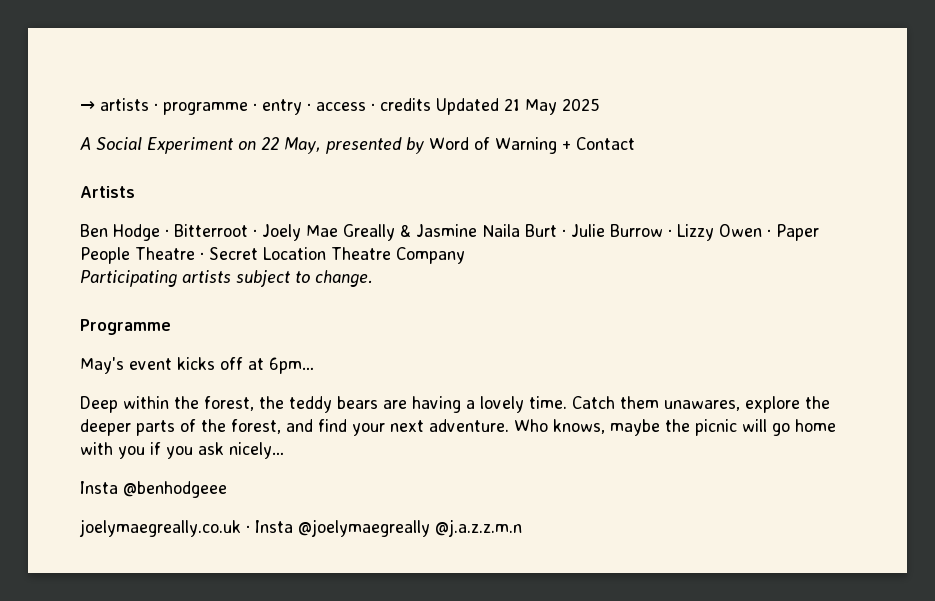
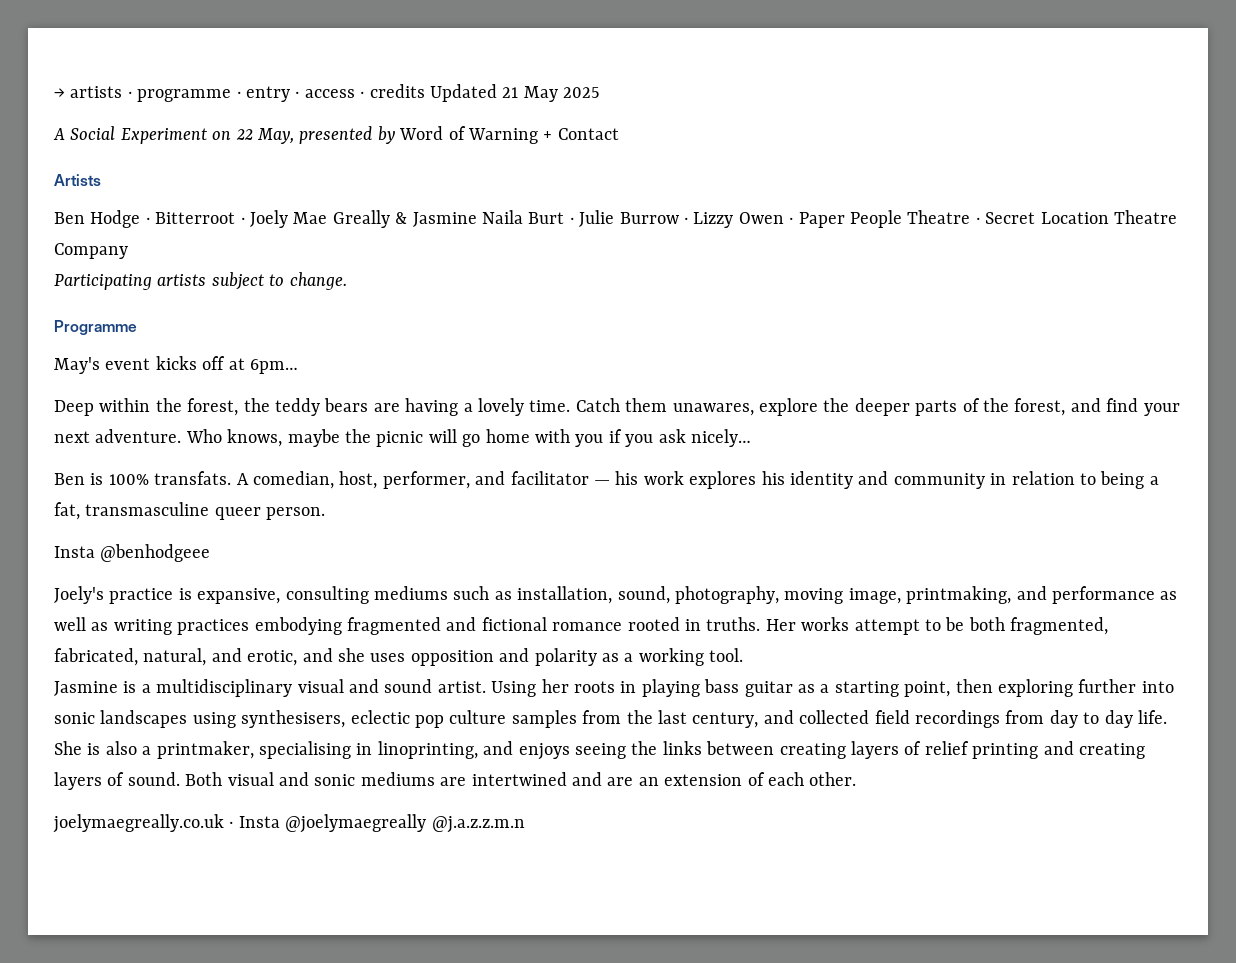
[80,481,227,498] Insta @benhodgeee -> [54,471,1159,489] [54,502,326,520] [54,544,211,562] [54,586,1178,604] [54,617,1109,635] [54,648,744,666] [54,679,1174,697] [54,710,1167,728] [54,741,1145,760] [54,772,857,790] Ben is 100% transfats. A comedian, host, performer, and facilitator — his work explores his identity and community in relation to being a fat, transmasculine queer person. // Insta @benhodgeee // Joely's practice is expansive, consulting mediums such as installation, sound, photography, moving image, printmaking, and performance as well as writing practices embodying fragmented and fictional romance rooted in truths. Her works attempt to be both fragmented, fabricated, natural, and erotic, and she uses opposition and polarity as a working tool. // Jasmine is a multidisciplinary visual and sound artist. Using her roots in playing bass guitar as a starting point, then exploring further into sonic landscapes using synthesisers, eclectic pop culture samples from the last century, and collected field recordings from day to day life. She is also a printmaker, specialising in linoprinting, and enjoys seeing the links between creating layers of relief printing and creating layers of sound. Both visual and sonic mediums are intertwined and are an extension of each other.

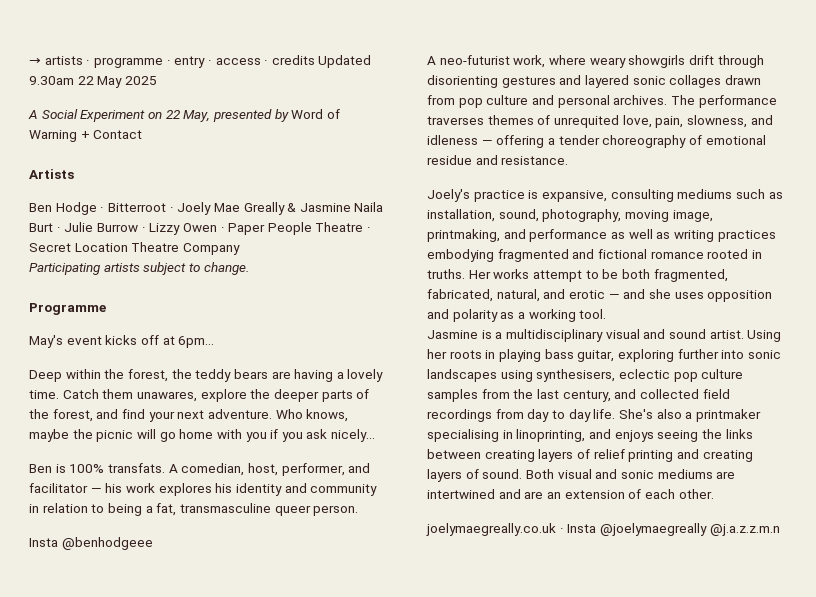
[502,87,519,98] 21 -> [29,76,94,85] 9.30am 22
(211, 553) none -> [427,55,764,68] [427,75,761,88] [427,95,777,108] [427,115,773,128] [427,135,766,148] [427,155,569,165] // A neo-futurist work, where weary showgirls drift through disorienting gestures and layered sonic collages drawn from pop culture and personal archives. The performance traverses themes of unrequited love, pain, slowness, and idleness — offering a tender choreography of emotional residue and resistance.
[247,650,298,666] erotic, -> [568,290,620,299] erotic —
[744,679,993,697] guitar as a starting point, then -> [577,350,615,362] guitar,
[54,741,101,755] She is -> [618,409,653,419] She's
[156,741,254,759] printmaker, -> [695,409,761,422] printmaker

